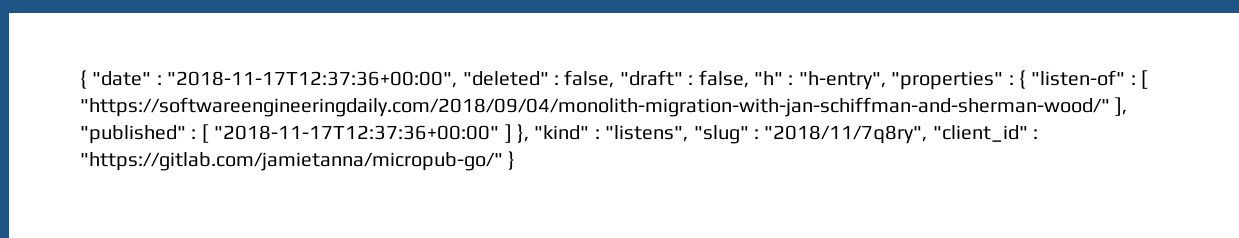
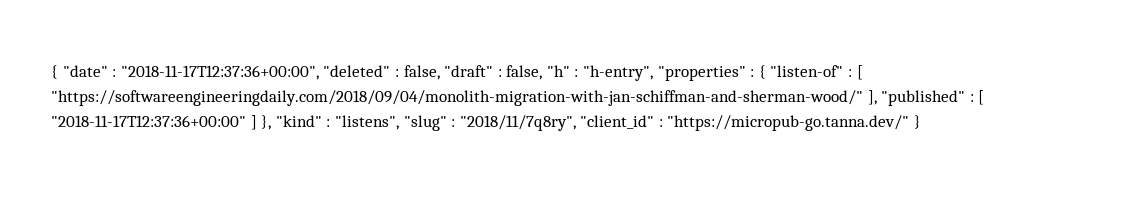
[80,152,503,171] "https://gitlab.com/jamietanna/micropub-go/" -> [667,115,910,131] "https://micropub-go.tanna.dev/"

